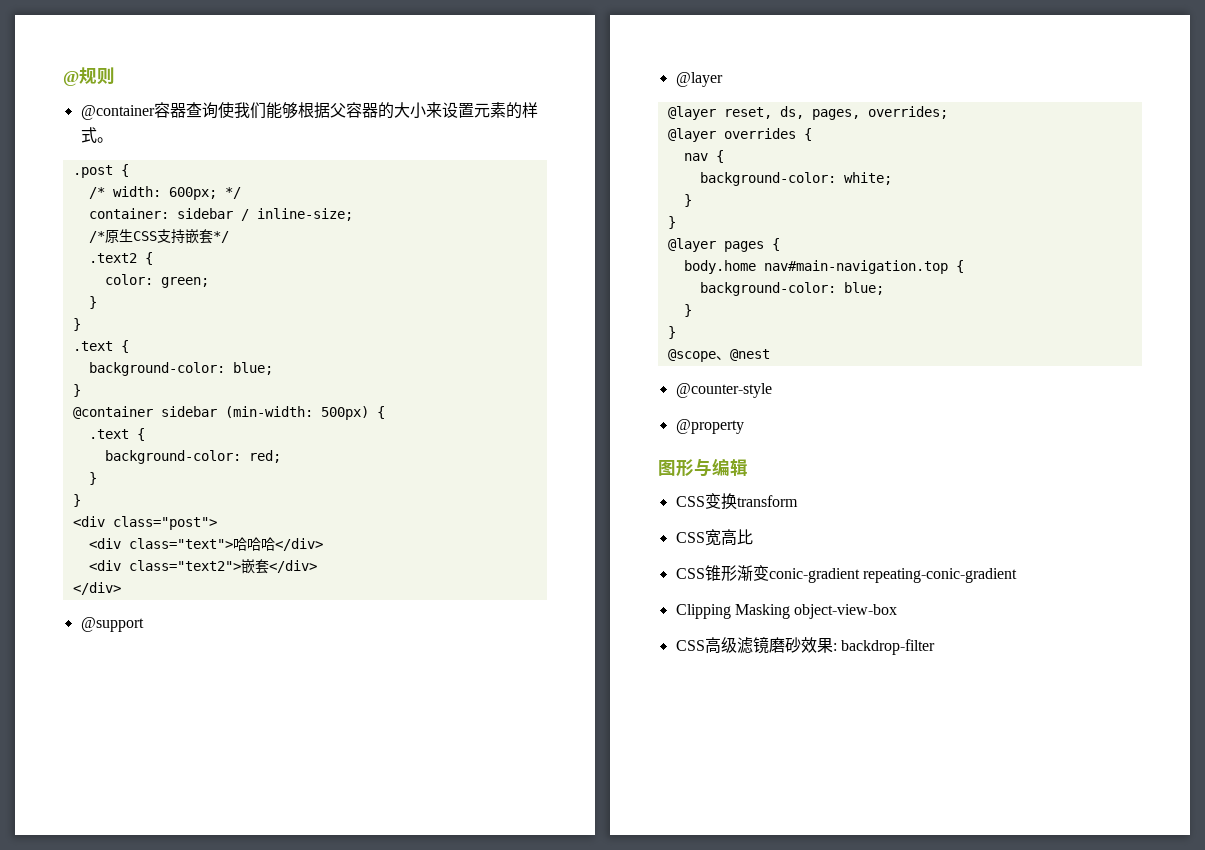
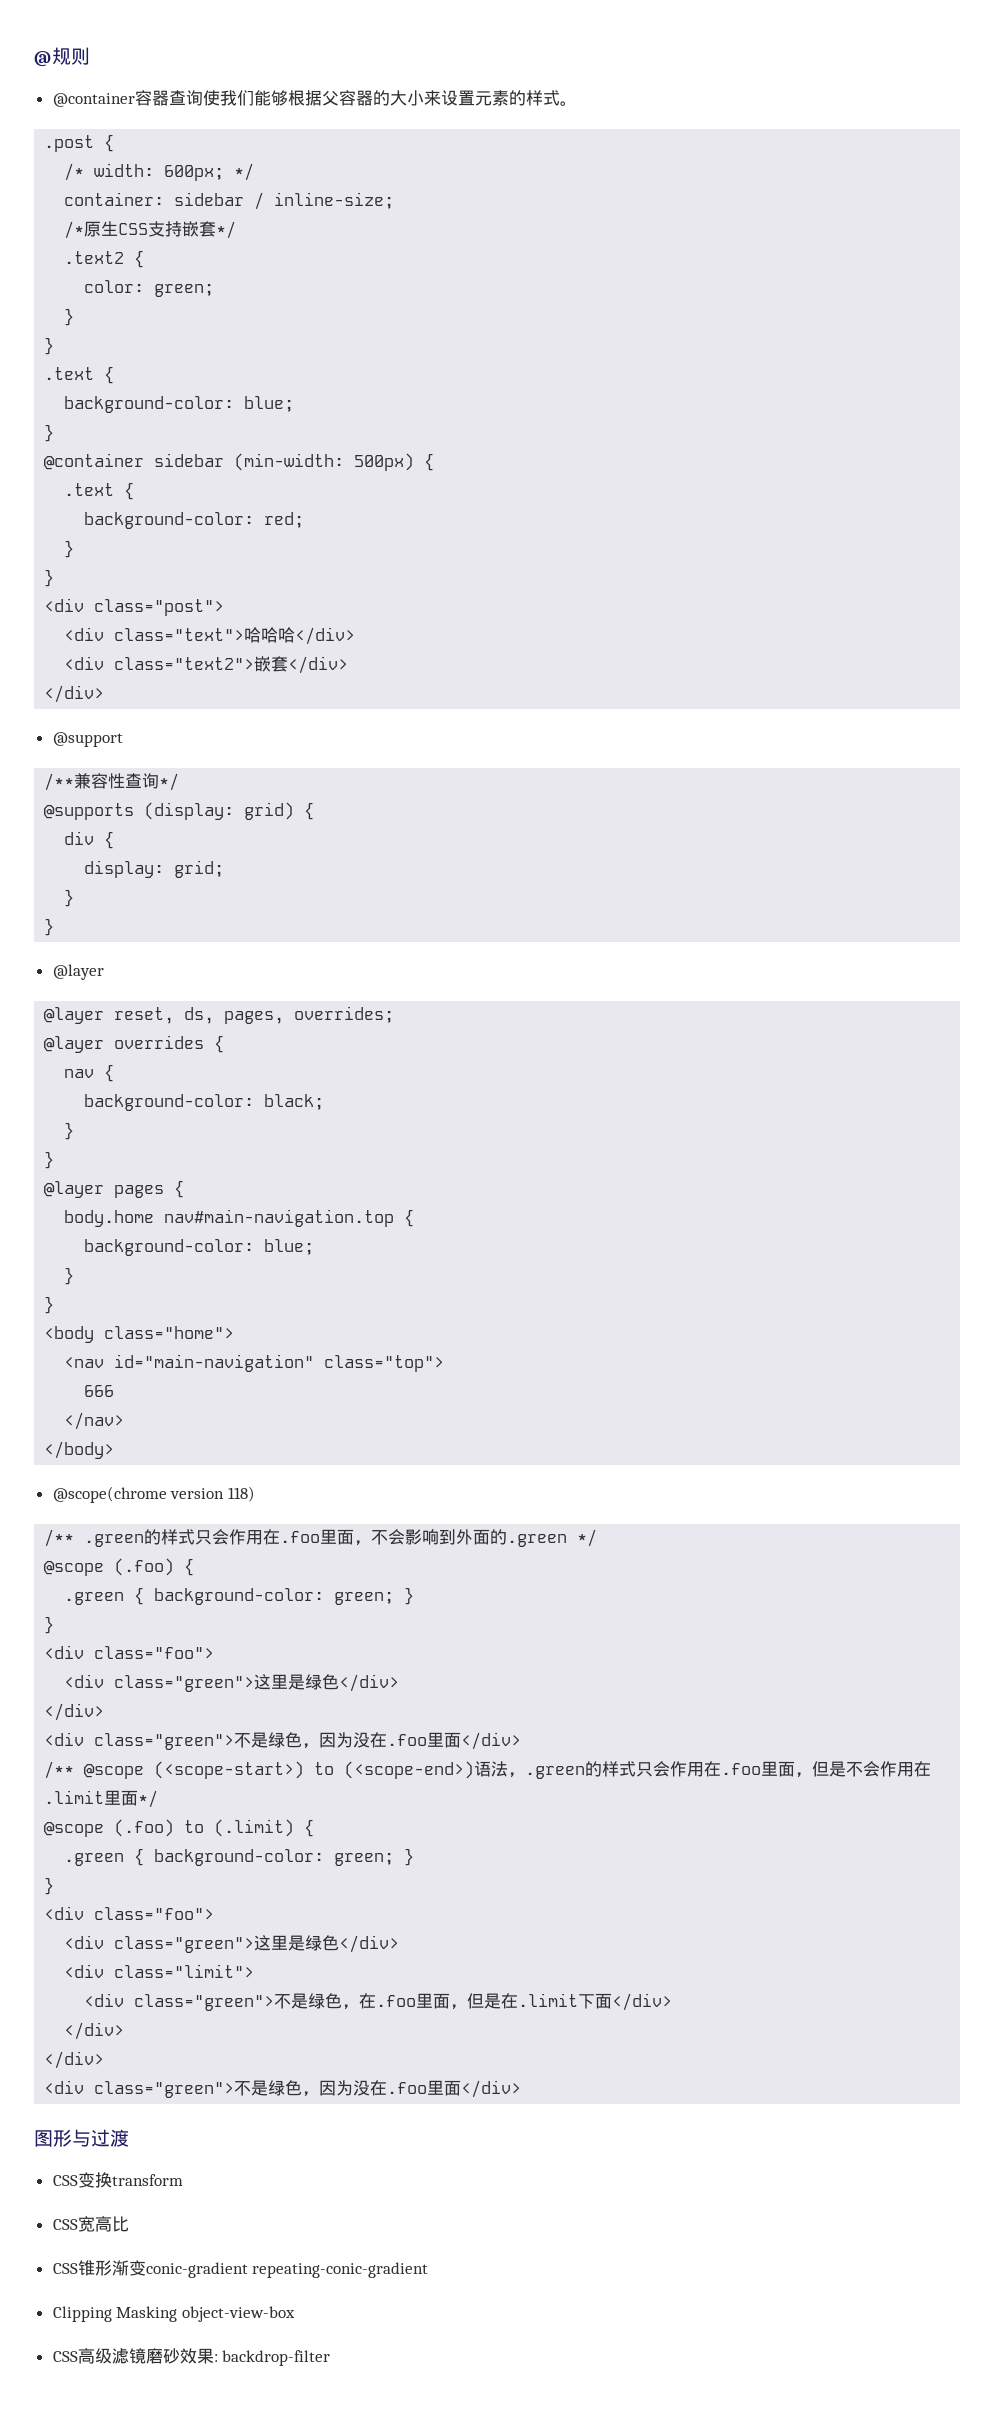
(144, 624) none -> [44,773,180,791] [44,802,315,820] [64,831,115,849] [84,860,225,878] [64,889,75,907] [44,918,55,936] // /**兼容性查询*/ // @supports (display: grid) { // div { // display: grid; // } // }
[843,172,892,185] white; -> [264,1094,325,1110] black;
[667,349,770,362] [675,383,772,398] [675,419,744,434] @scope、@nest // @counter-style // @property -> [44,1326,235,1343] [64,1354,445,1372] [84,1385,115,1397] [64,1412,125,1430] [44,1441,115,1459] [52,1486,255,1503] [44,1529,598,1547] [44,1558,195,1576] [64,1587,415,1605] [44,1616,55,1634] [44,1645,215,1659] [64,1674,400,1692] [44,1703,105,1721] [44,1732,522,1750] [44,1761,932,1779] [44,1790,159,1808] [44,1819,315,1837] [64,1848,415,1866] [44,1877,55,1895] [44,1906,215,1920] [64,1935,400,1953] [64,1964,255,1978] [84,1993,673,2011] [64,2022,125,2040] [44,2051,105,2069] [44,2080,522,2098] <body class="home"> // <nav id="main-navigation" class="top"> // 666 // </nav> // </body> // @scope(chrome version 118) // /** .green的样式只会作用在.foo里面，不会影响到外面的.green */ // @scope (.foo) { // .green { background-color: green; } // } // <div class="foo"> // <div class="green">这里是绿色</div> // </div> // <div class="green">不是绿色，因为没在.foo里面</div> // /** @scope (<scope-start>) to (<scope-end>)语法，.green的样式只会作用在.foo里面，但是不会作用在.limit里面*/ // @scope (.foo) to (.limit) { // .green { background-color: green; } // } // <div class="foo"> // <div class="green">这里是绿色</div> // <div class="limit"> // <div class="green">不是绿色，在.foo里面，但是在.limit下面</div> // </div> // </div> // <div class="green">不是绿色，因为没在.foo里面</div>
[712,458,748,476] 编辑 -> [91,2129,129,2147] 过渡

